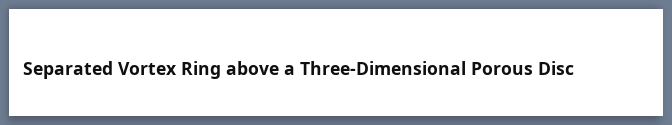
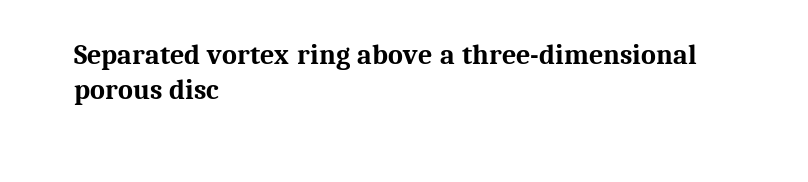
[118,61,574,79] Vortex Ring above a Three-Dimensional Porous Disc -> [206,44,698,70] [74,79,220,105] vortex ring above a three-dimensional porous disc

